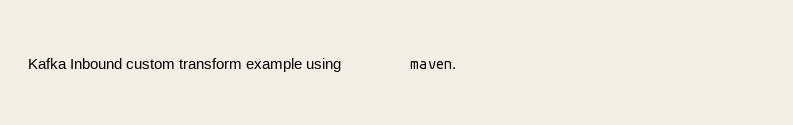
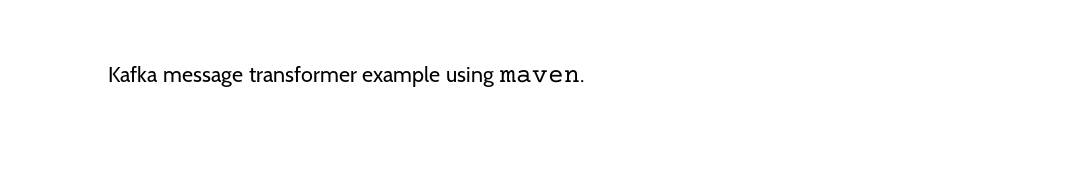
[70,58,243,69] Inbound custom transform -> [162,66,357,87] message transformer

